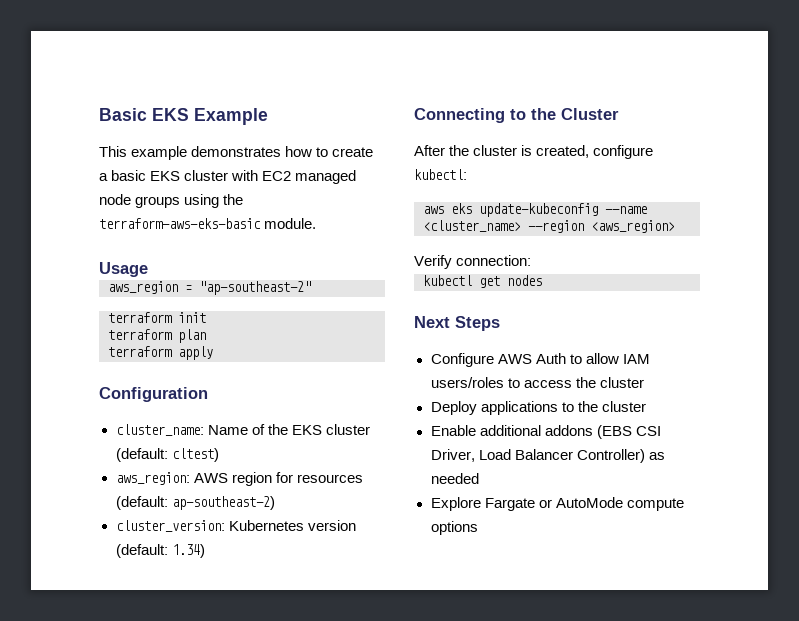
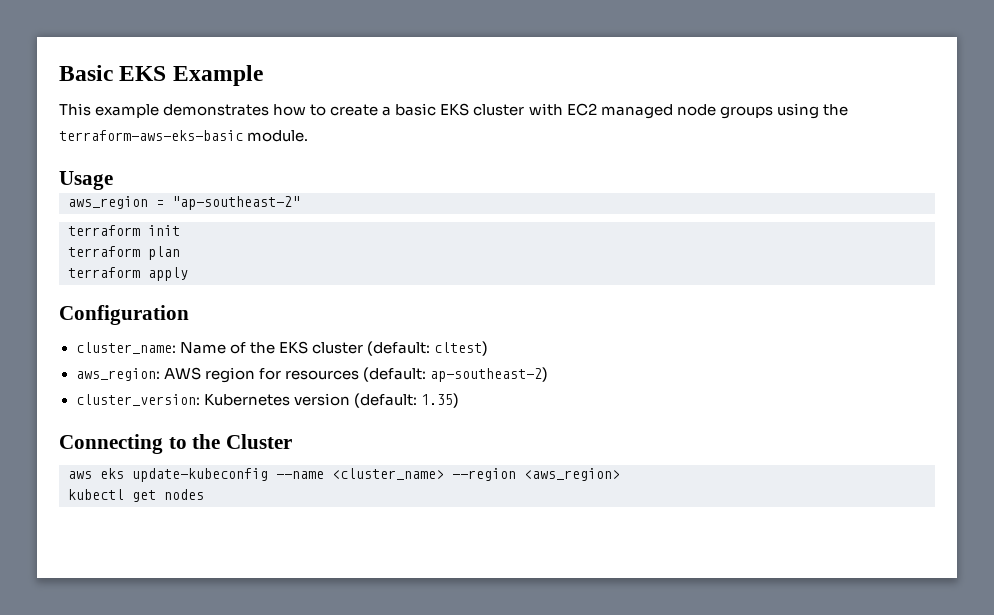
[171,544,205,558] 1.34) -> [420,393,459,408] 1.35)
[414,145,654,159] [414,169,467,180] // After the cluster is created, configure kubectl: -> (293, 441) none
[414,255,532,269] // Verify connection: -> (620, 474) none
[414,316,500,331] [430,353,650,367] [430,377,644,388] [430,401,646,415] [430,425,661,439] [430,449,665,463] [430,473,479,484] [430,497,684,511] [430,521,478,535] // Next Steps // Configure AWS Auth to allow IAM users/roles to access the cluster // Deploy applications to the cluster // Enable additional addons (EBS CSI Driver, Load Balancer Controller) as needed // Explore Fargate or AutoMode compute options -> (204, 494) none

